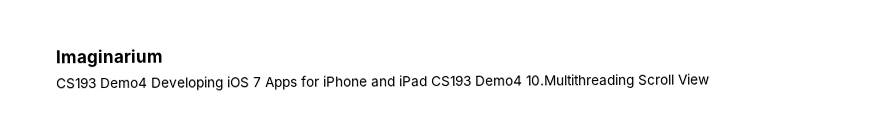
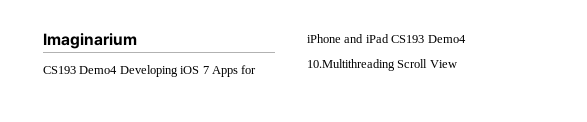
(523, 80) none -> (466, 39) //

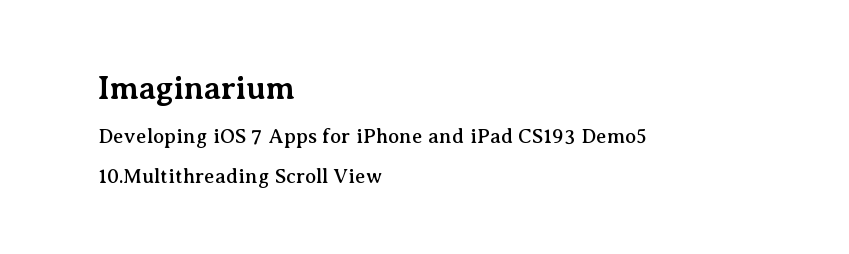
[43,66,118,74] CS193 Demo4 -> (295, 91) none
[427,35,466,43] Demo4 -> [580,128,647,144] Demo5

